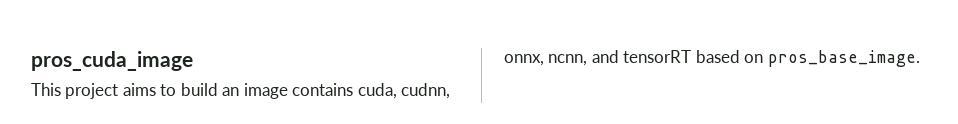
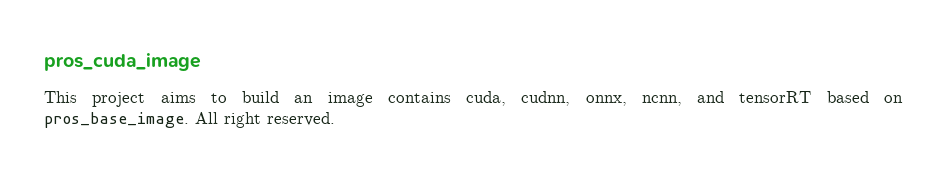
(920, 58) none -> [195,112,335,128] All right reserved.

